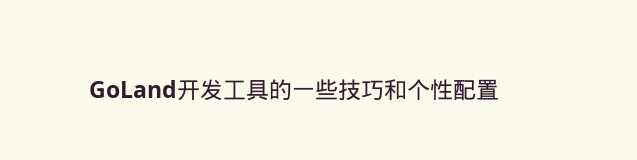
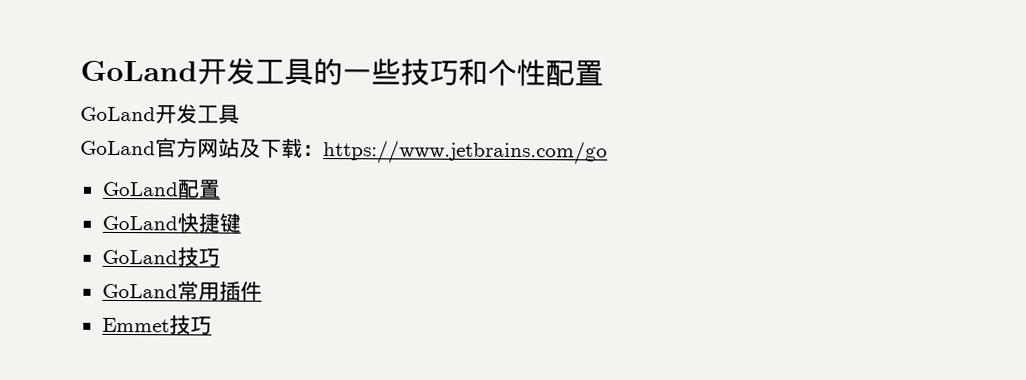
(499, 89) none -> [80,104,240,125] [80,137,608,165] [101,179,221,199] [101,213,241,233] [101,247,220,267] [101,281,262,301] [101,315,212,335] // GoLand开发工具 // GoLand官方网站及下载：https://www.jetbrains.com/go // GoLand配置 // GoLand快捷键 // GoLand技巧 // GoLand常用插件 // Emmet技巧

